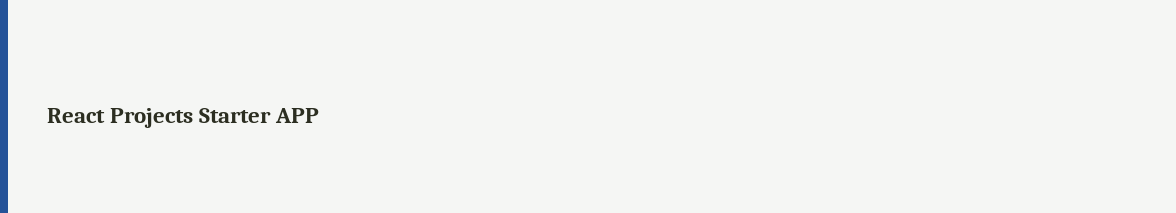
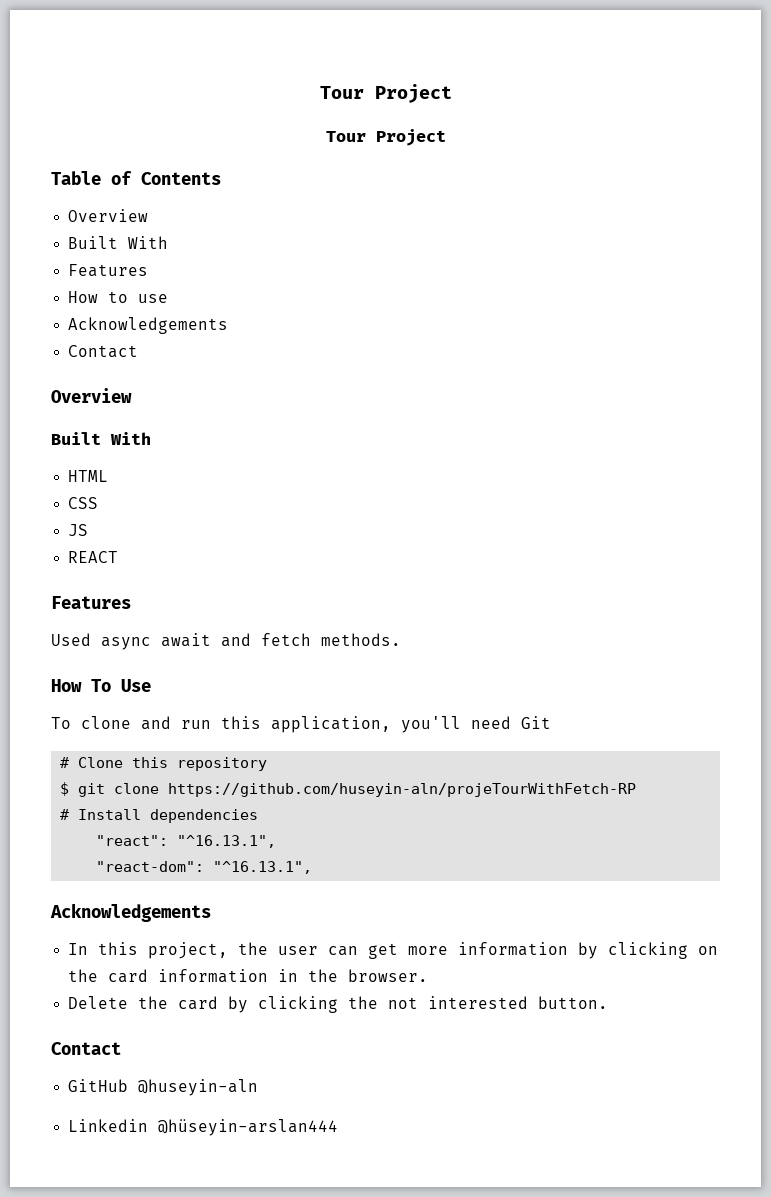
[47,108,320,128] React Projects Starter APP -> [319,84,452,103] [325,129,446,146] [51,171,221,185] [68,209,149,222] [68,236,169,249] [68,264,149,277] [68,291,169,303] [68,317,229,334] [68,345,139,358] [51,388,132,403] [51,432,151,445] [68,470,109,482] [68,497,99,509] [68,524,89,536] [68,551,119,563] [51,596,131,609] [51,633,401,650] [51,679,151,692] [51,716,551,733] [60,757,268,771] [60,782,637,797] [60,809,259,823] [96,835,277,848] [96,861,313,874] [50,903,211,922] [68,942,719,959] [68,969,429,983] [68,996,609,1013] [51,1042,121,1055] [68,1079,259,1096] [68,1119,339,1136] Tour Project // Tour Project // Table of Contents // Overview // Built With // Features // How to use // Acknowledgements // Contact // Overview // Built With // HTML // CSS // JS // REACT // Features // Used async await and fetch methods. // How To Use // To clone and run this application, you'll need Git // # Clone this repository // $ git clone https://github.com/huseyin-aln/projeTourWithFetch-RP // # Install dependencies // "react": "^16.13.1", // "react-dom": "^16.13.1", // Acknowledgements // In this project, the user can get more information by clicking on the card information in the browser. // Delete the card by clicking the not interested button. // Contact // GitHub @huseyin-aln // Linkedin @hüseyin-arslan444

